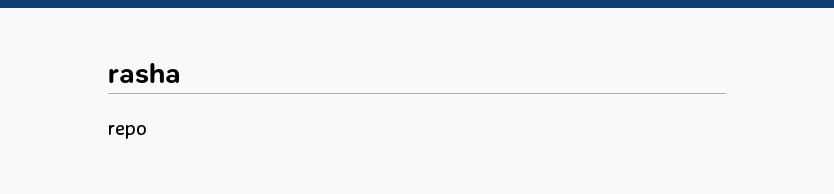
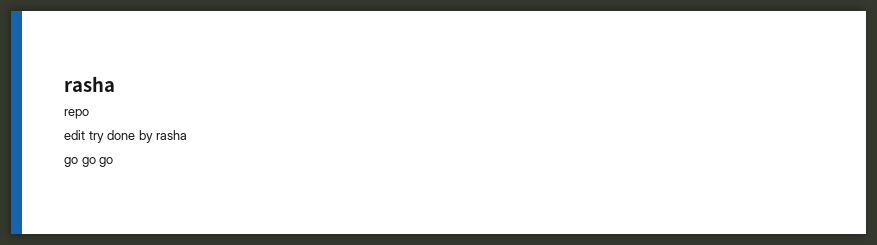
(147, 132) none -> [64,130,188,143] [64,157,114,167] // edit try done by rasha // go go go

